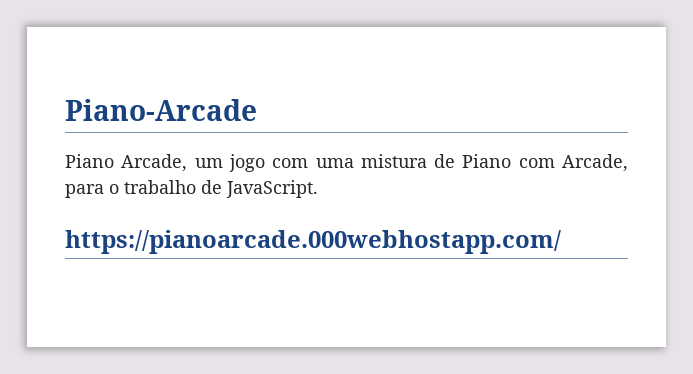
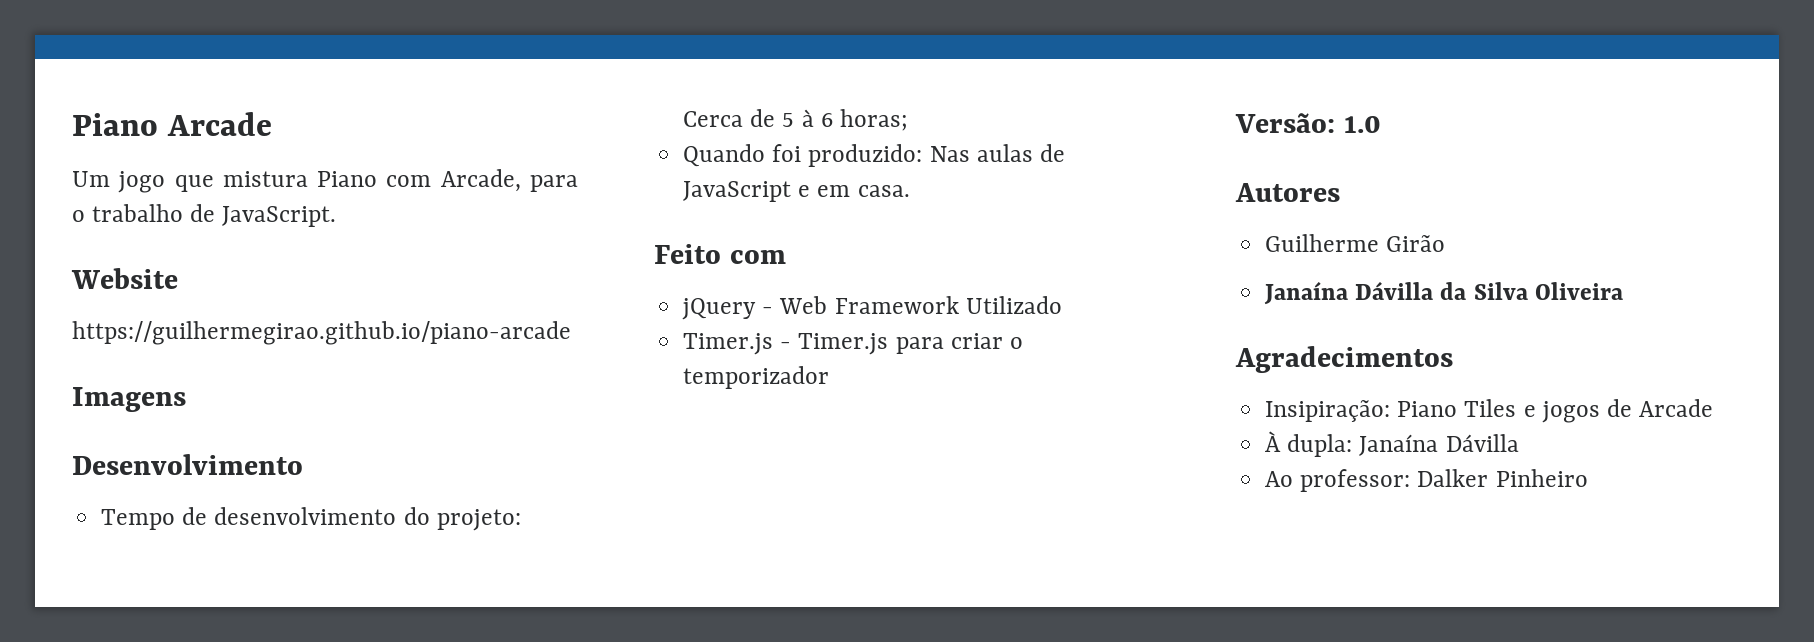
[65,99,257,121] [65,154,456,172] Piano-Arcade // Piano Arcade, um jogo com uma mistura de -> [72,112,272,136] [72,171,308,193] Piano Arcade // Um jogo que mistura
[65,230,561,254] https://pianoarcade.000webhostapp.com/ -> [71,268,178,289] [72,321,571,345] [72,387,186,412] [72,454,303,475] [101,507,521,531] [683,109,908,131] [683,144,1065,167] [683,181,910,202] [654,244,786,264] [682,296,1062,320] [683,333,1023,355] [683,366,830,389] [1235,113,1381,133] [1235,183,1340,202] [1265,234,1446,252] [1264,281,1623,305] [1235,346,1453,373] [1265,399,1714,423] [1265,431,1519,457] [1265,469,1588,492] Website // https://guilhermegirao.github.io/piano-arcade // Imagens // Desenvolvimento // Tempo de desenvolvimento do projeto: Cerca de 5 à 6 horas; // Quando foi produzido: Nas aulas de JavaScript e em casa. // Feito com // jQuery - Web Framework Utilizado // Timer.js - Timer.js para criar o temporizador // Versão: 1.0 // Autores // Guilherme Girão // Janaína Dávilla da Silva Oliveira // Agradecimentos // Insipiração: Piano Tiles e jogos de Arcade // À dupla: Janaína Dávilla // Ao professor: Dalker Pinheiro

